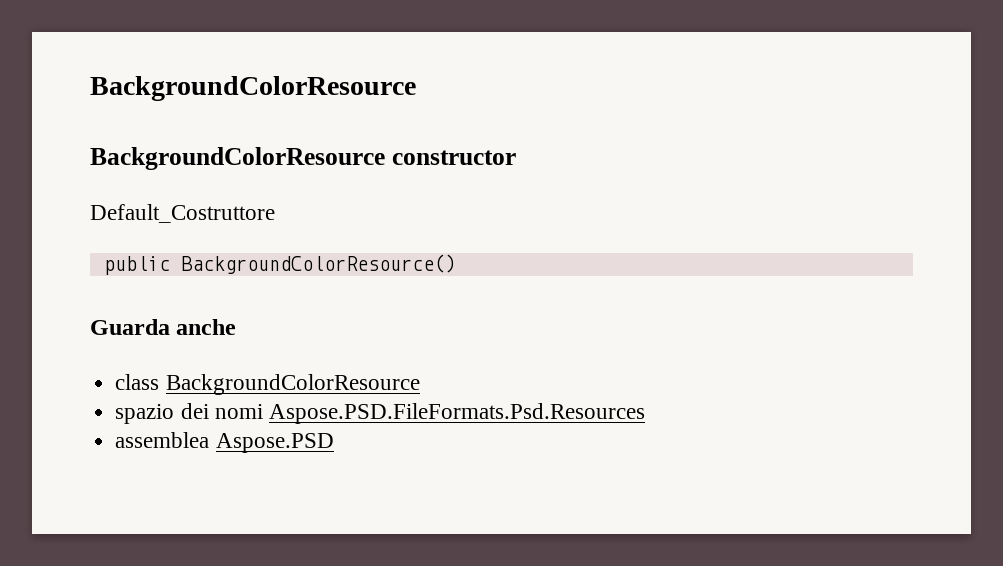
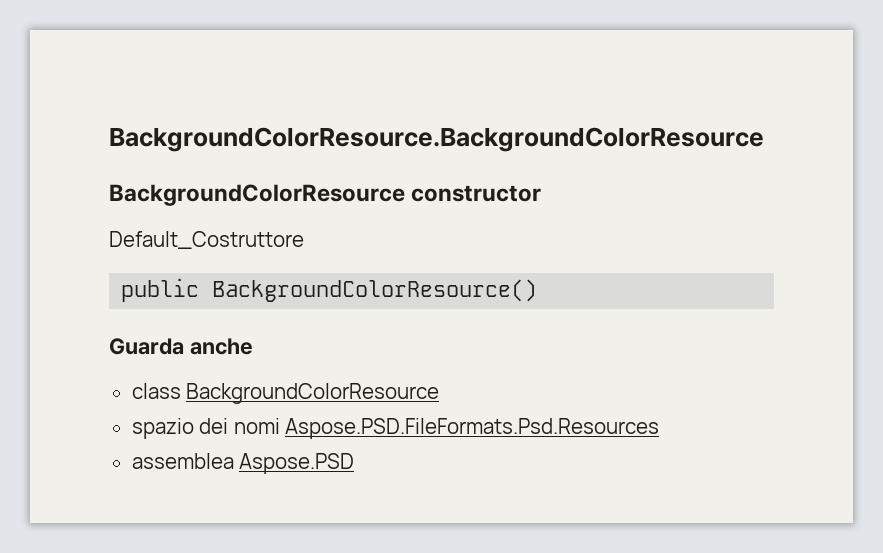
[90,76,416,101] BackgroundColorResource -> [109,127,764,152] BackgroundColorResource.BackgroundColorResource

